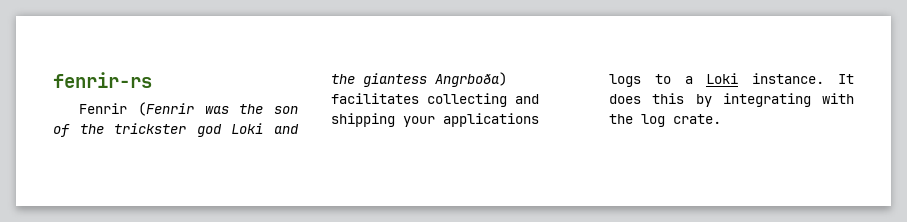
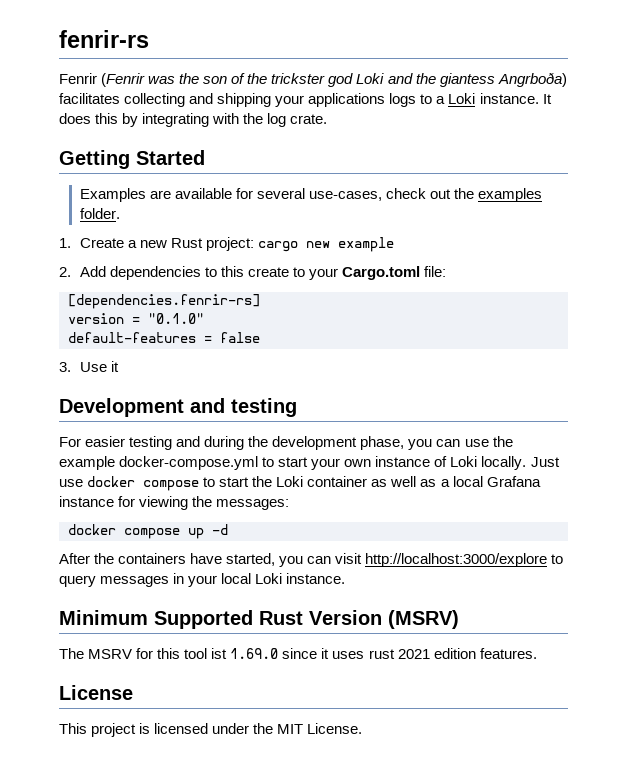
(721, 119) none -> [59,150,205,169] [79,188,543,202] [79,208,120,219] [59,237,395,252] [59,266,447,280] [68,294,260,309] [68,313,204,324] [68,332,260,343] [59,361,120,372] [59,398,297,417] [59,436,513,450] [59,456,560,470] [59,476,541,491] [59,496,290,510] [68,524,228,539] [59,553,564,567] [59,573,346,587] [59,610,459,629] [59,648,537,659] [59,685,133,700] [59,723,363,737] // Getting Started // Examples are available for several use-cases, check out the examples folder. // 1. Create a new Rust project: cargo new example // 2. Add dependencies to this create to your Cargo.toml file: // [dependencies.fenrir-rs] // version = "0.1.0" // default-features = false // 3. Use it // Development and testing // For easier testing and during the development phase, you can use the example docker-compose.yml to start your own instance of Loki locally. Just use docker compose to start the Loki container as well as a local Grafana instance for viewing the messages: // docker compose up -d // After the containers have started, you can visit http://localhost:3000/explore to query messages in your local Loki instance. // Minimum Supported Rust Version (MSRV) // The MSRV for this tool ist 1.69.0 since it uses rust 2021 edition features. // License // This project is licensed under the MIT License.

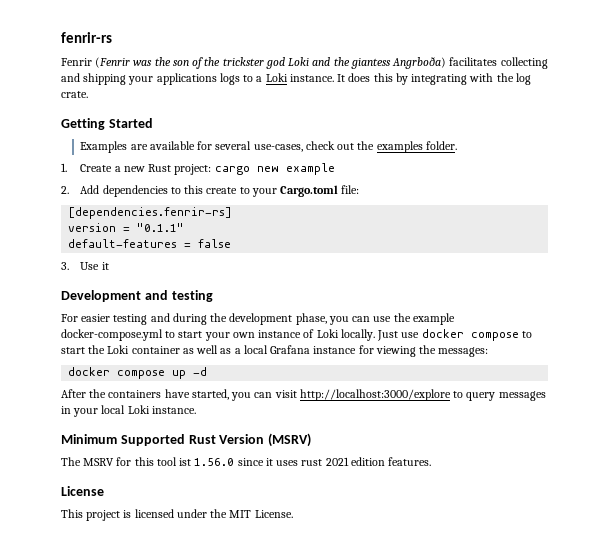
[148,313,204,324] "0.1.0" -> [137,223,185,232] "0.1.1"
[230,648,279,659] 1.69.0 -> [194,458,235,466] 1.56.0

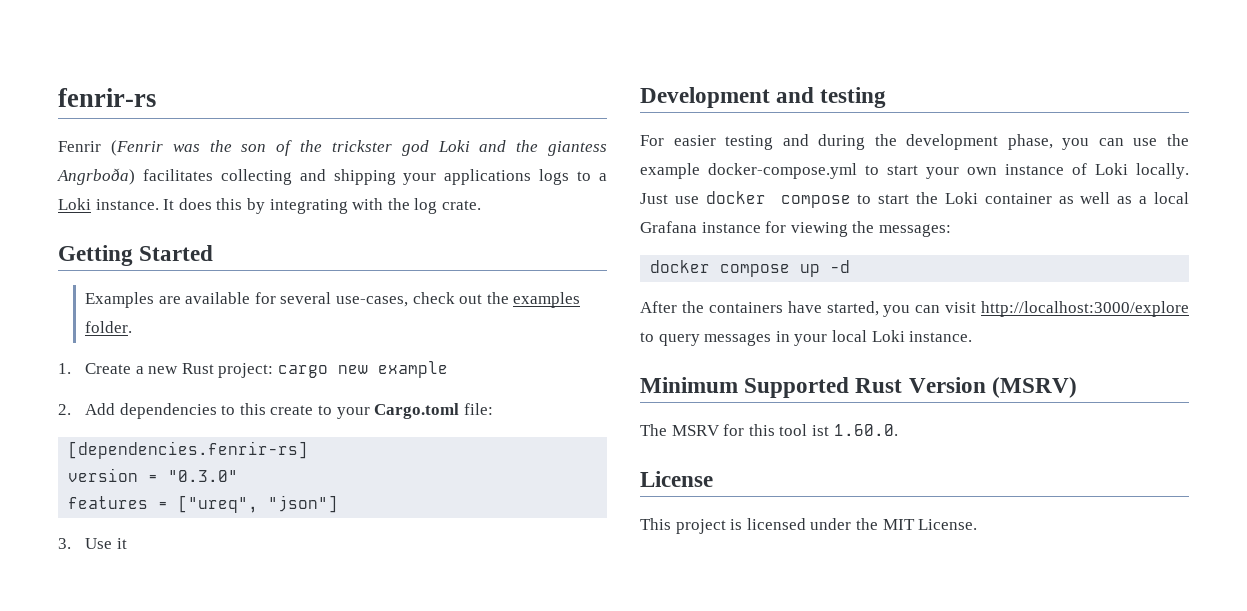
[137,223,185,232] [68,239,232,248] "0.1.1" // default-features = false -> [168,470,239,482] [68,495,339,513] "0.3.0" // features = ["ureq", "json"]
[194,457,432,466] 1.56.0 since it uses rust 2021 edition features. -> [833,424,898,436] 1.60.0.

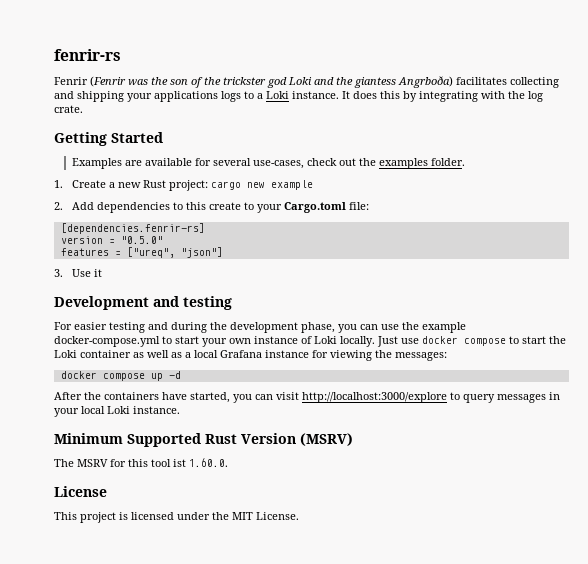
[168,470,239,482] "0.3.0" -> [120,236,163,244] "0.5.0"

